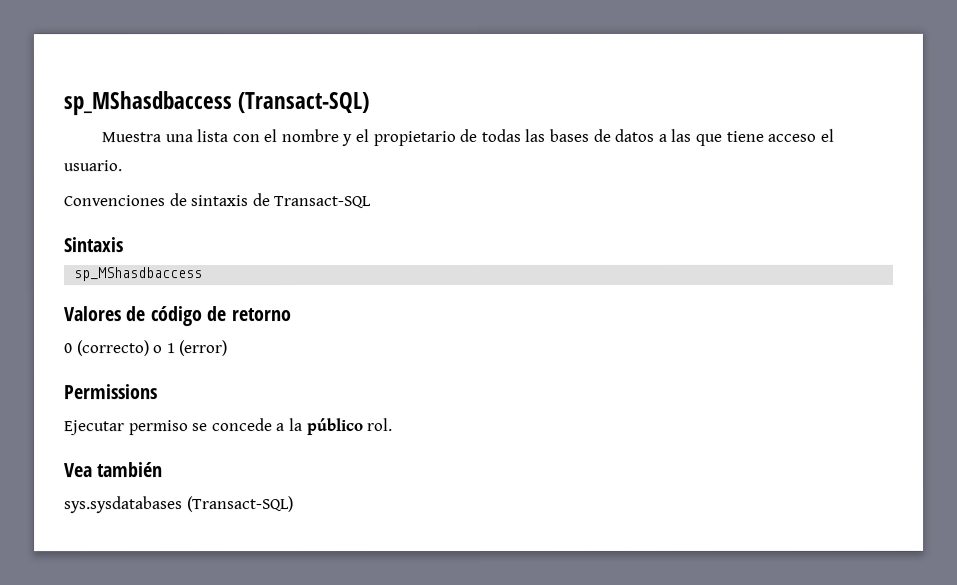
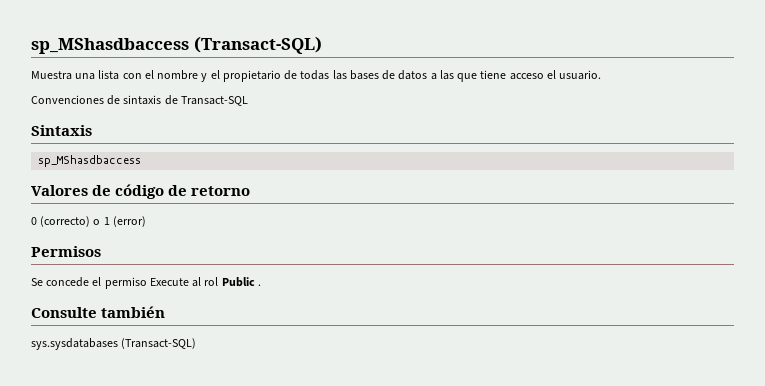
[64,384,158,400] [64,418,394,436] [64,463,93,478] Permissions // Ejecutar permiso se concede a la público rol. // Vea -> [31,246,101,257] [31,277,261,289] [31,307,97,318] Permisos // Se concede el permiso Execute al rol Public . // Consulte

